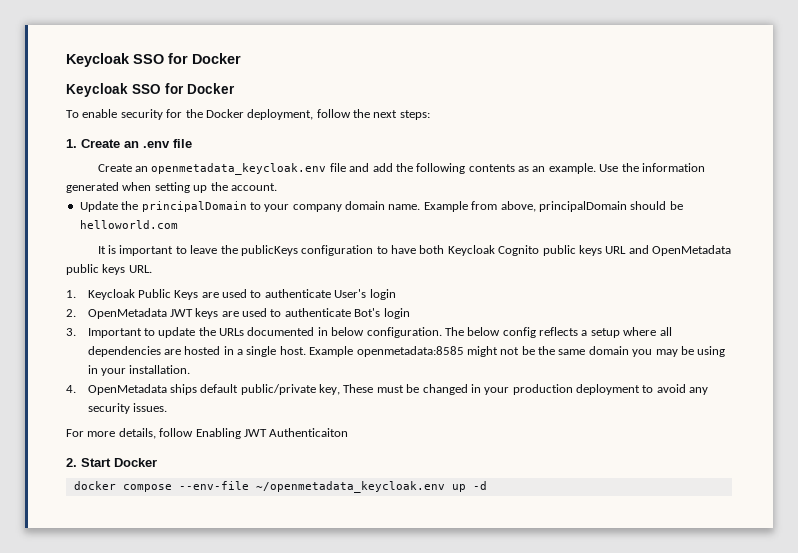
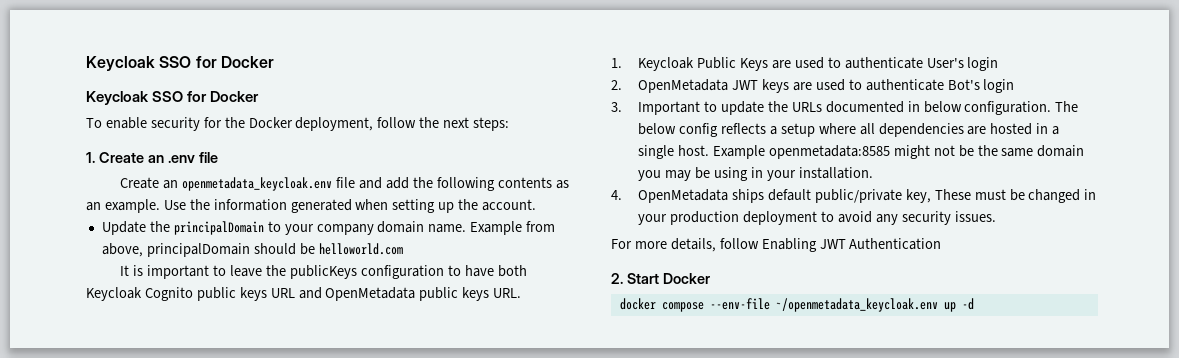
[269,428,349,437] Authenticaiton -> [849,238,942,250] Authentication

